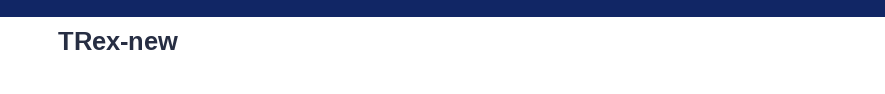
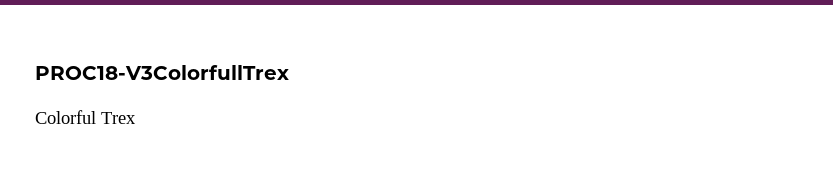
[58,32,178,50] TRex-new -> [35,65,289,80] [35,110,136,124] PROC18-V3ColorfullTrex // Colorful Trex

